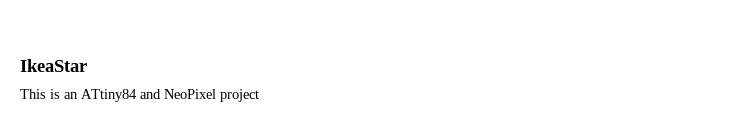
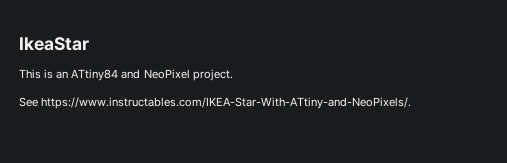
[220,89,259,102] project -> [192,69,233,81] [19,97,412,109] project. // See https://www.instructables.com/IKEA-Star-With-ATtiny-and-NeoPixels/.

